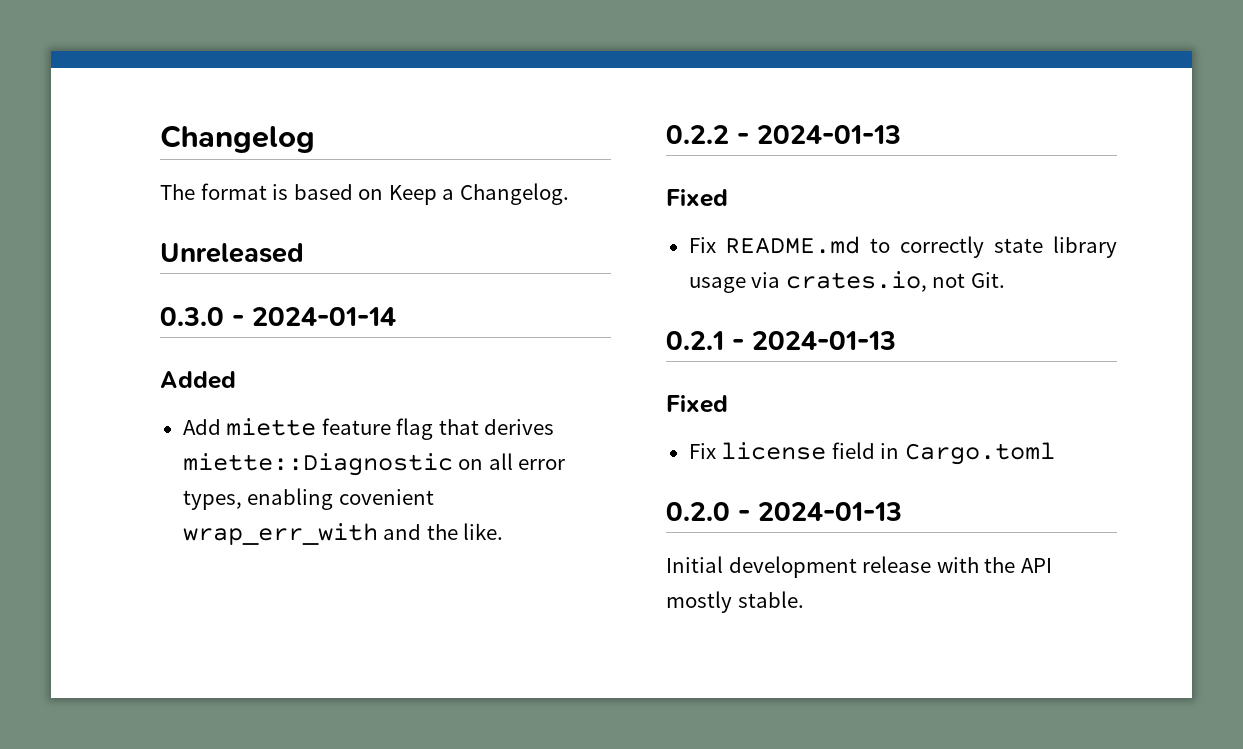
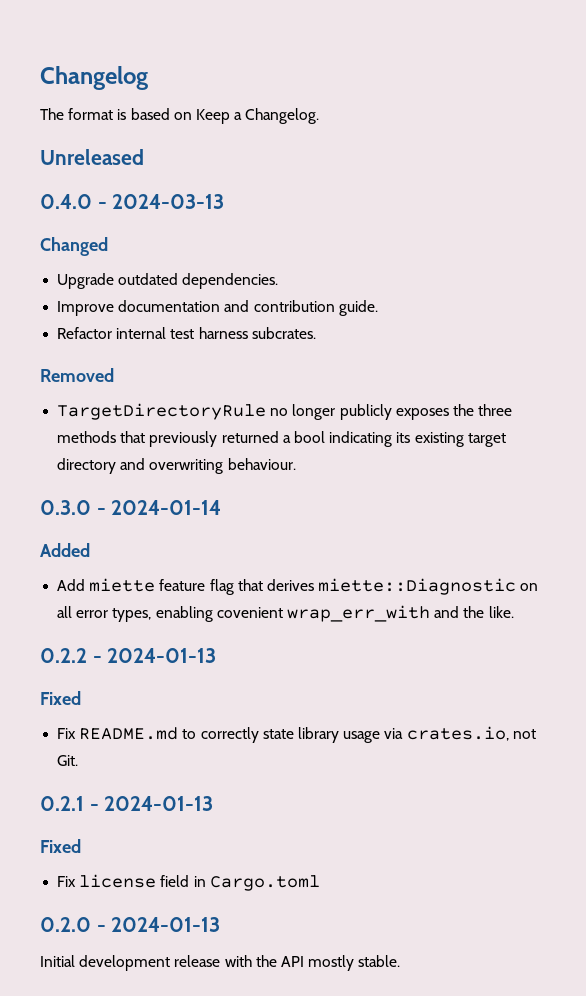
(304, 253) none -> [40,194,225,209] [40,237,108,256] [57,273,279,289] [57,300,378,316] [57,327,316,339] [40,368,114,382] [57,403,513,420] [57,431,506,447] [57,458,296,474] // 0.4.0 - 2024-03-13 // Changed // Upgrade outdated dependencies. // Improve documentation and contribution guide. // Refactor internal test harness subcrates. // Removed // TargetDirectoryRule no longer publicly exposes the three methods that previously returned a bool indicating its existing target directory and overwriting behaviour.

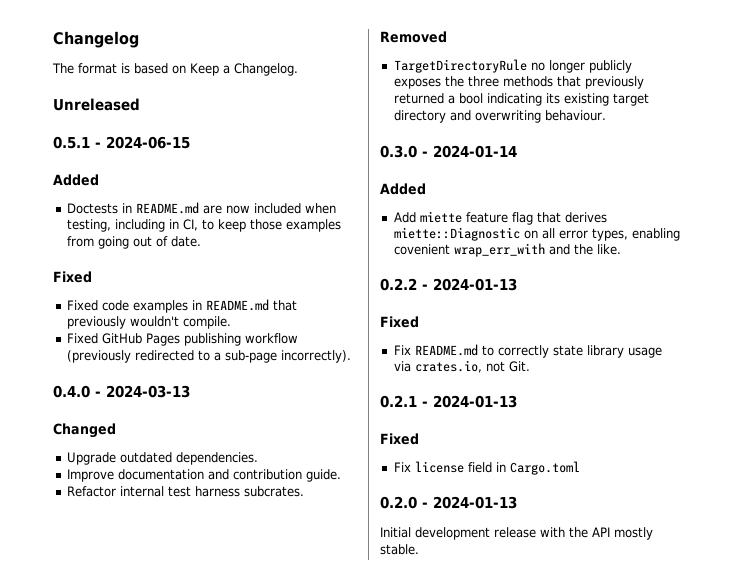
(144, 157) none -> [53,136,190,149] [53,174,99,186] [66,202,336,214] [66,219,341,232] [66,236,201,249] [53,271,92,283] [66,299,297,313] [66,316,231,329] [66,333,298,346] [66,350,351,363] // 0.5.1 - 2024-06-15 // Added // Doctests in README.md are now included when testing, including in CI, to keep those examples from going out of date. // Fixed // Fixed code examples in README.md that previously wouldn't compile. // Fixed GitHub Pages publishing workflow (previously redirected to a sub-page incorrectly).

